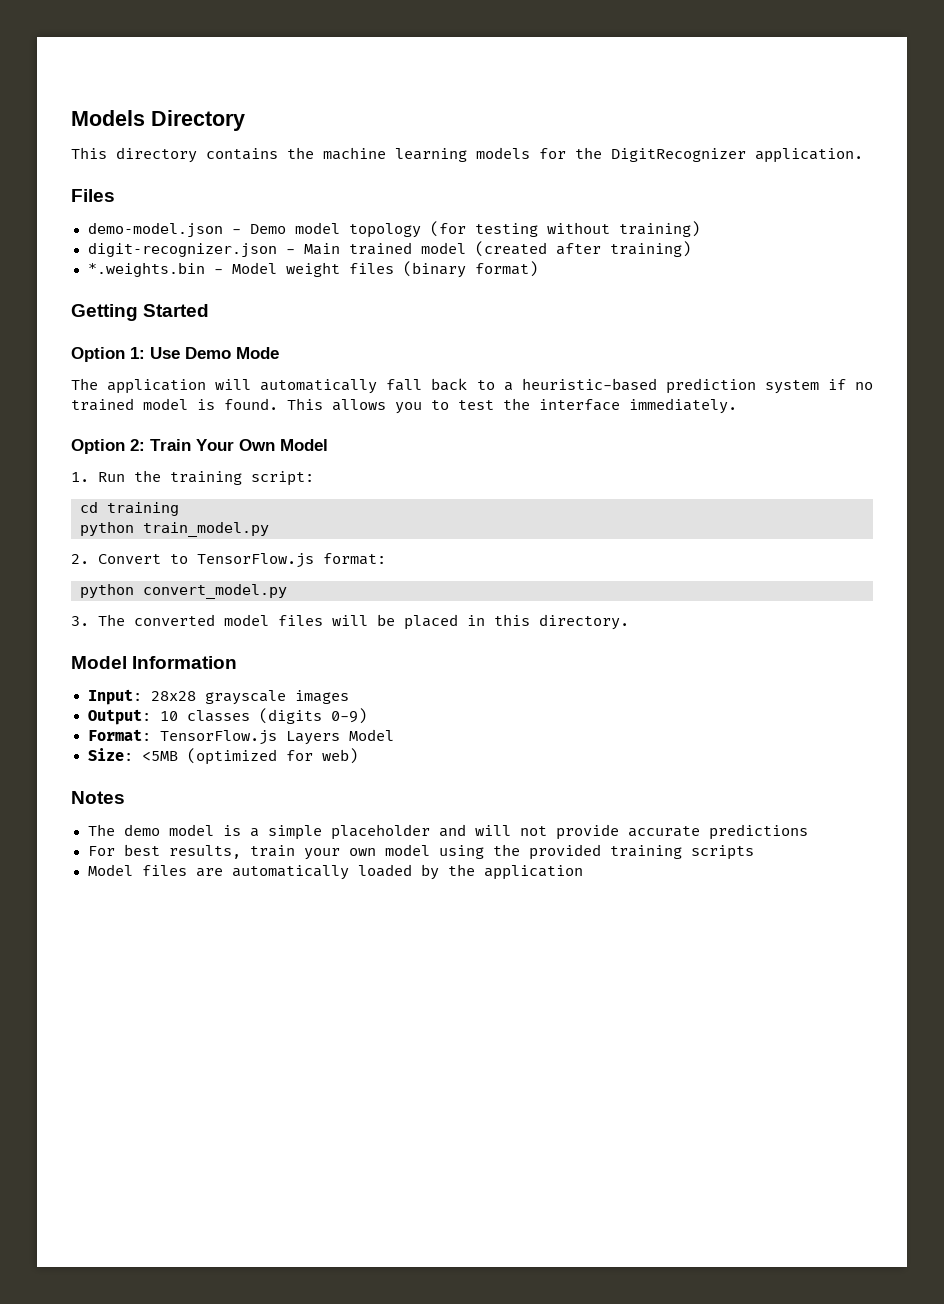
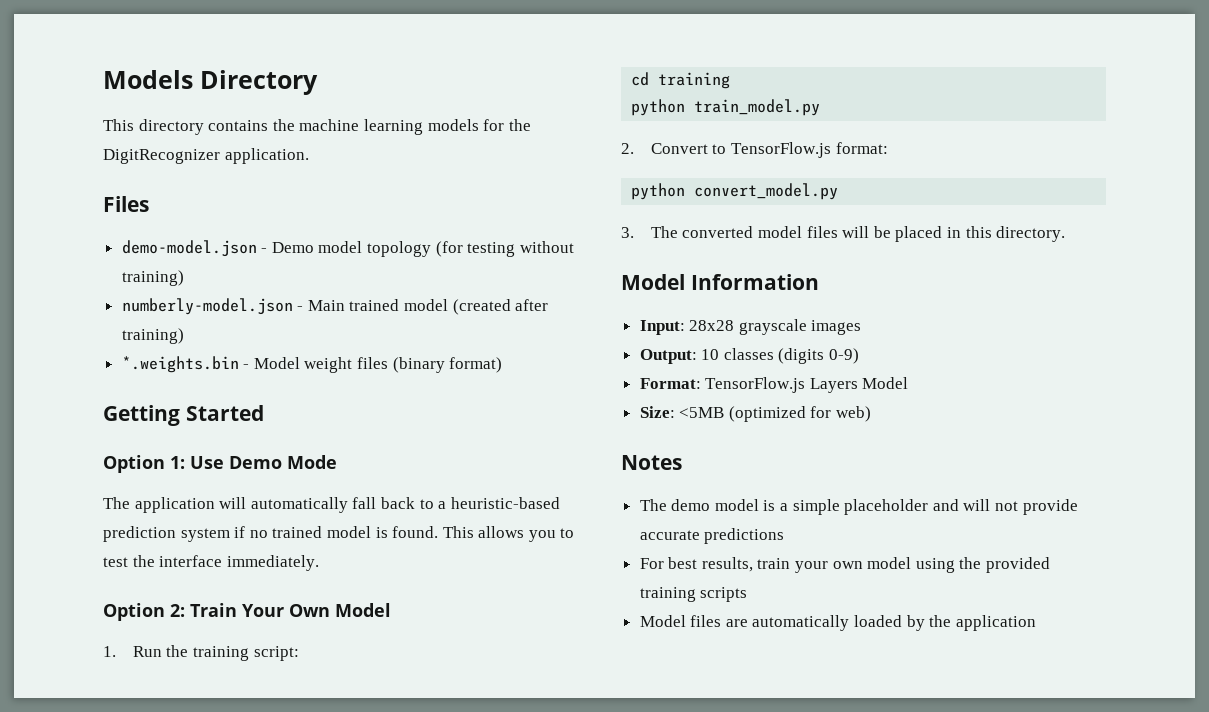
[87,243,277,257] digit-recognizer.json -> [121,298,293,315] numberly-model.json

